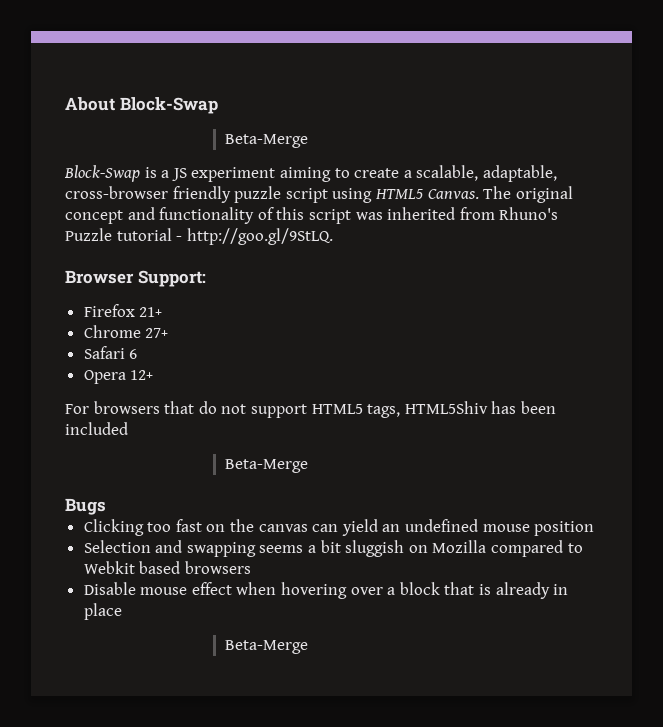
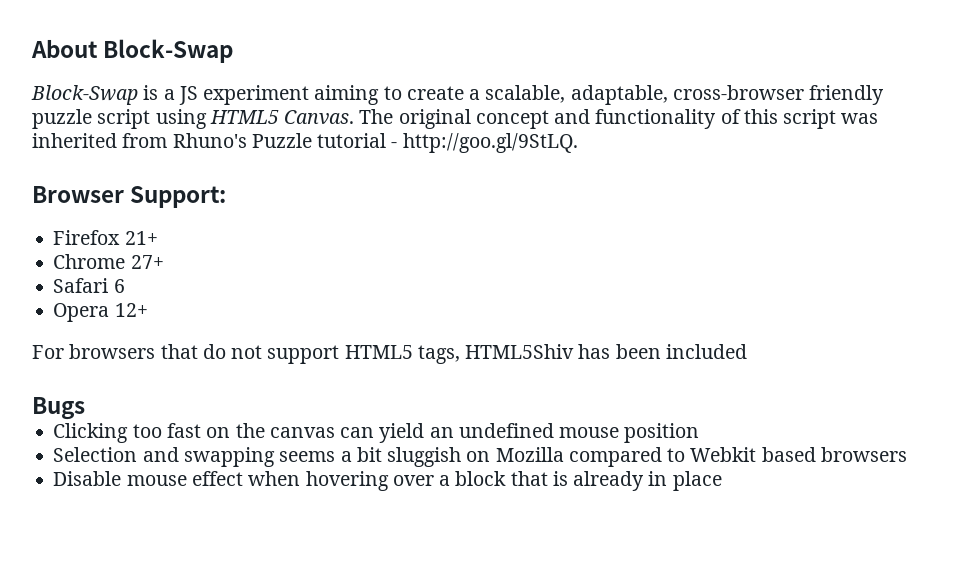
[224,134,308,148] // Beta-Merge -> (234, 51) none
[224,459,308,473] // Beta-Merge -> (747, 351) none
[224,640,308,654] // Beta-Merge -> (722, 481) none

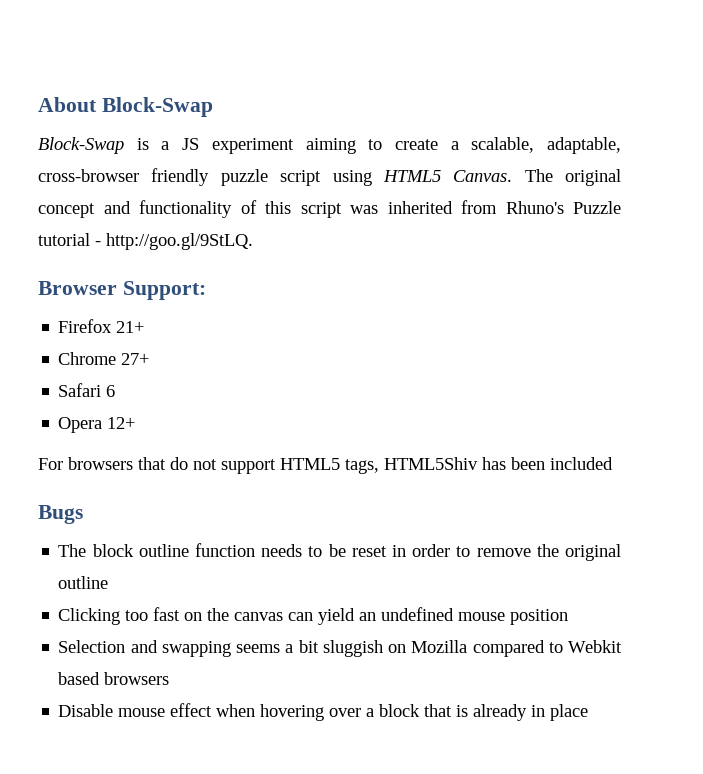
(85, 408) none -> [58,543,621,561] [58,576,109,589] // The block outline function needs to be reset in order to remove the original outline

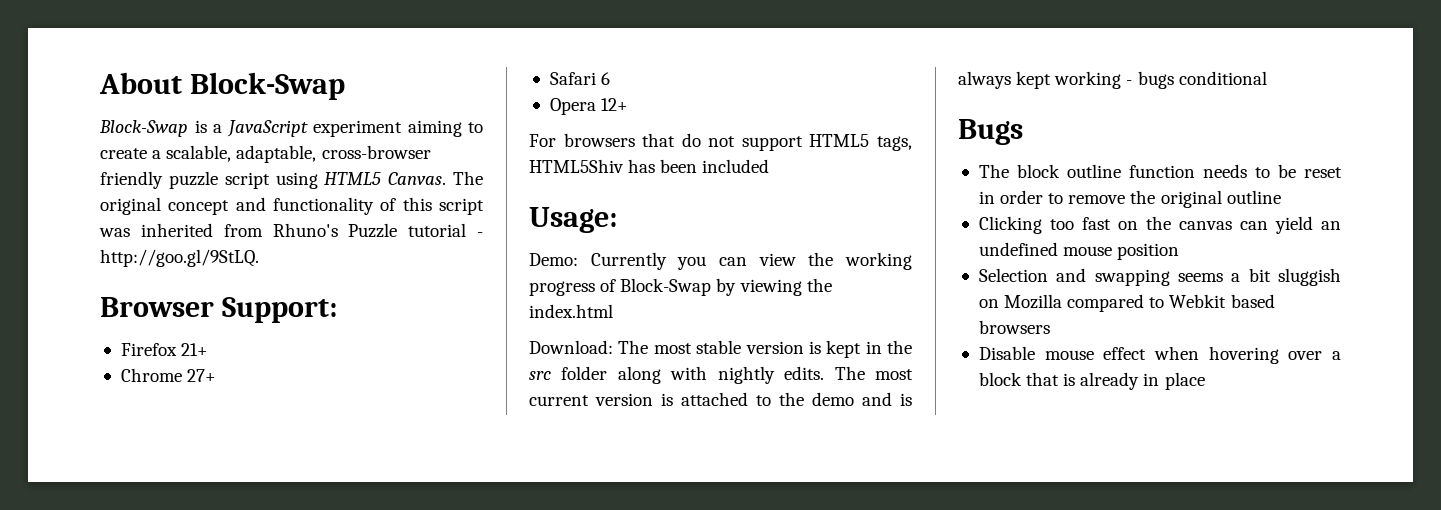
[182,138,200,150] JS -> [226,120,308,137] JavaScript
(613, 463) none -> [529,207,617,233] [529,252,913,270] [529,278,832,296] [529,304,613,318] [529,340,912,358] [529,366,913,384] [529,392,912,406] [958,71,1267,89] // Usage: // Demo: Currently you can view the working progress of Block-Swap by viewing the index.html // Download: The most stable version is kept in the src folder along with nightly edits. The most current version is attached to the demo and is always kept working - bugs conditional

